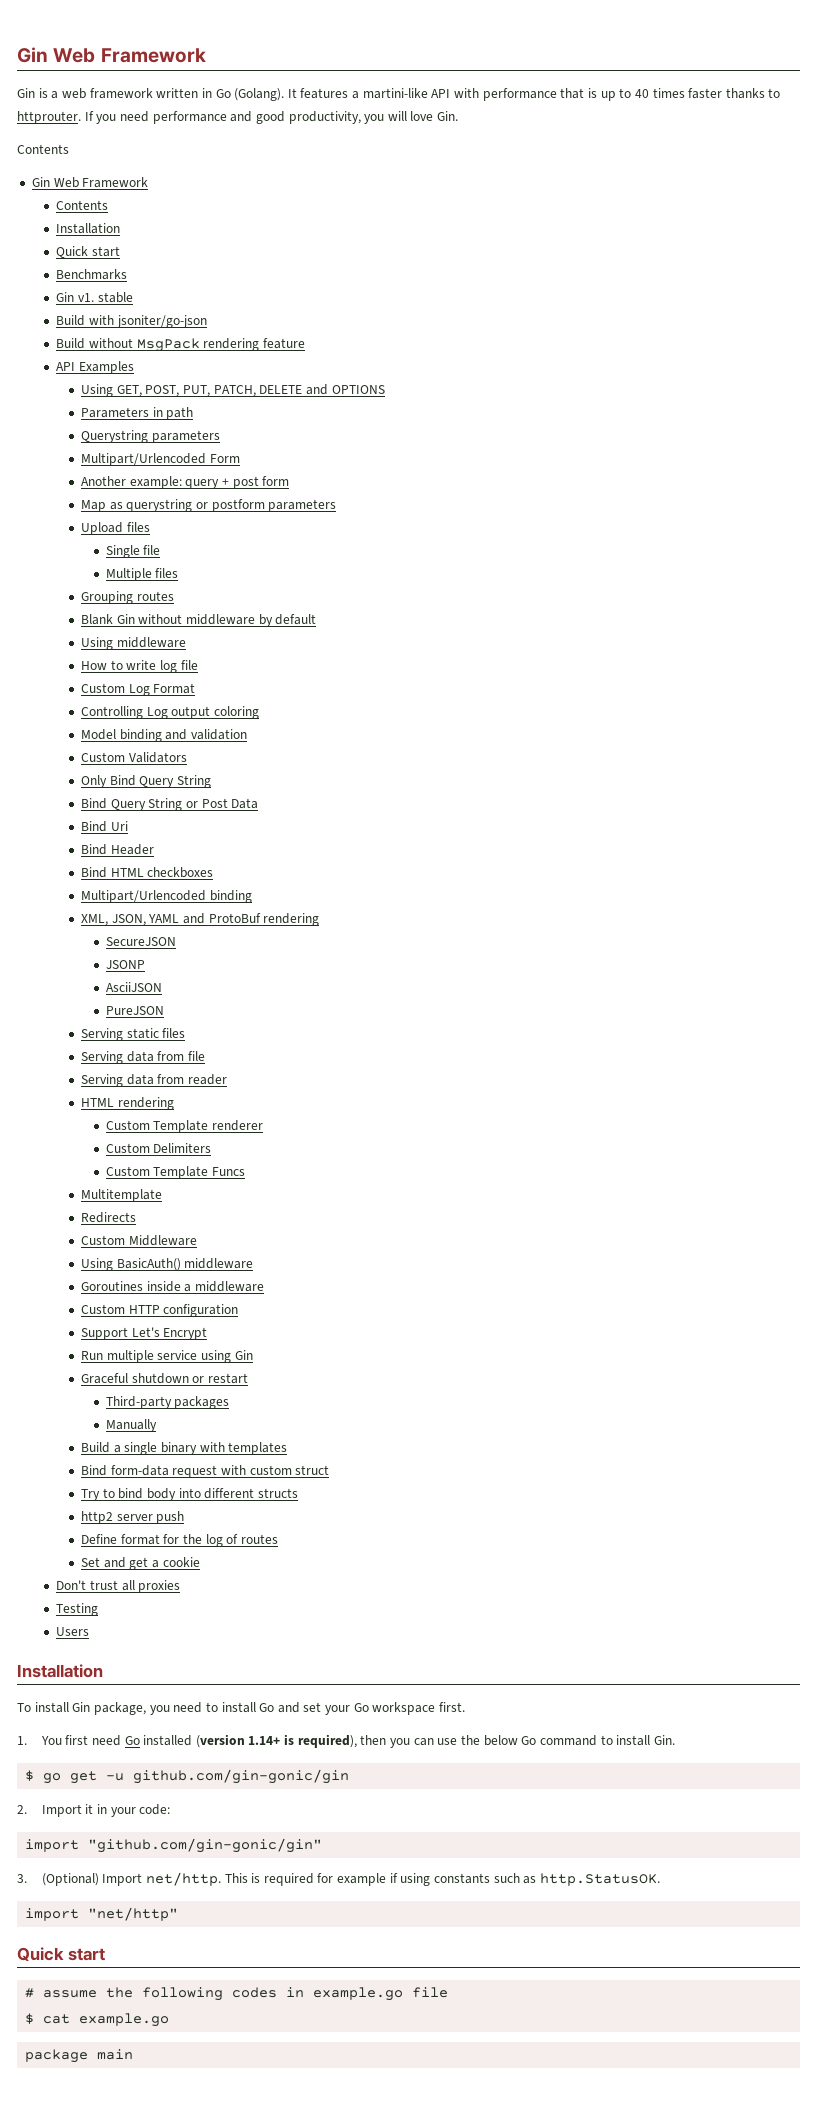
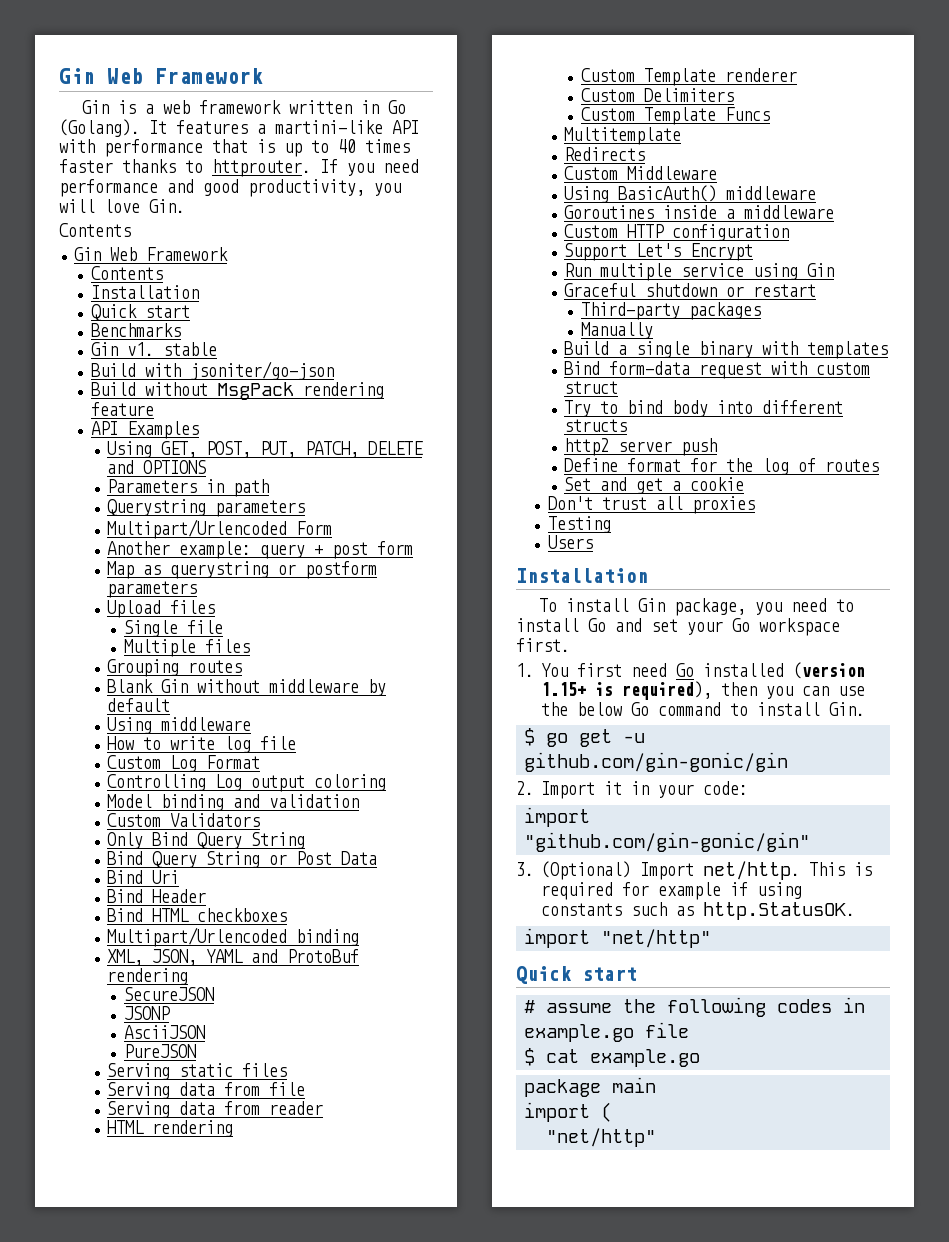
[248,1736,281,1745] 1.14+ -> [541,682,586,696] 1.15+
(134, 2054) none -> [524,1102,613,1122] [546,1128,657,1147] // import ( // "net/http"

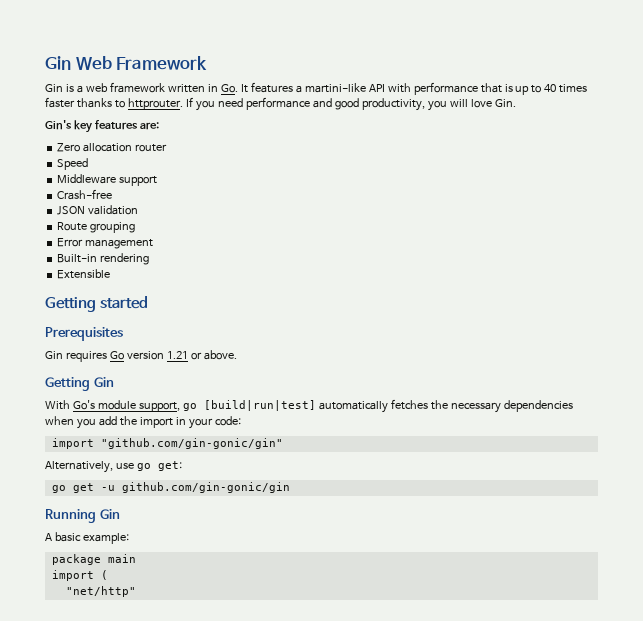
[388,100,407,114] [59,119,140,137] Go (Golang). -> [220,84,238,93] Go.
[59,223,131,237] [74,247,229,261] [90,266,163,280] [90,285,199,299] [90,304,190,321] [90,323,181,337] [90,342,217,356] [90,361,334,380] [90,382,384,400] [90,402,154,416] [90,421,199,439] [107,441,424,458] [107,460,207,474] [107,479,270,497] [107,499,306,517] [107,519,333,539] [107,541,414,559] [107,561,378,579] [107,581,198,598] [107,600,216,618] [123,620,223,637] [123,639,250,657] [107,659,243,677] [107,679,387,696] [107,698,171,712] [107,717,252,734] [107,736,297,753] [107,755,261,772] [107,774,387,792] [107,794,360,811] [107,813,261,827] [107,832,306,849] [107,851,378,868] [107,870,180,884] [107,889,207,903] [107,908,288,922] [107,927,360,947] [107,949,360,966] [107,968,189,985] [123,987,214,1001] [123,1006,170,1020] [123,1025,205,1039] [123,1044,196,1058] [107,1063,288,1080] [107,1082,306,1099] [107,1101,324,1118] [107,1120,234,1137] [580,68,797,86] [580,88,734,102] [580,107,770,125] [564,127,682,145] [564,147,646,161] [564,166,718,180] [564,185,817,203] [564,205,835,219] [564,224,790,241] [564,243,754,261] [564,263,835,281] [564,283,817,297] [580,302,761,320] [580,322,653,339] [564,341,889,359] [564,361,871,379] [564,381,619,394] [564,400,844,417] [564,419,628,432] [564,438,718,456] [564,458,880,475] [564,477,745,494] [547,496,755,514] [547,516,611,533] [547,535,593,549] [516,568,648,583] [539,598,855,616] [516,618,840,636] [516,638,570,652] [516,662,865,679] [541,681,865,700] [541,702,865,716] [524,728,646,747] [524,752,789,772] [516,781,622,799] Contents // Gin Web Framework // Contents // Installation // Quick start // Benchmarks // Gin v1. stable // Build with jsoniter/go-json // Build without MsgPack rendering feature // API Examples // Using GET, POST, PUT, PATCH, DELETE and OPTIONS // Parameters in path // Querystring parameters // Multipart/Urlencoded Form // Another example: query + post form // Map as querystring or postform parameters // Upload files // Single file // Multiple files // Grouping routes // Blank Gin without middleware by default // Using middleware // How to write log file // Custom Log Format // Controlling Log output coloring // Model binding and validation // Custom Validators // Only Bind Query String // Bind Query String or Post Data // Bind Uri // Bind Header // Bind HTML checkboxes // Multipart/Urlencoded binding // XML, JSON, YAML and ProtoBuf rendering // SecureJSON // JSONP // AsciiJSON // PureJSON // Serving static files // Serving data from file // Serving data from reader // HTML rendering // Custom Template renderer // Custom Delimiters // Custom Template Funcs // Multitemplate // Redirects // Custom Middleware // Using BasicAuth() middleware // Goroutines inside a middleware // Custom HTTP configuration // Support Let's Encrypt // Run multiple service using Gin // Graceful shutdown or restart // Third-party packages // Manually // Build a single binary with templates // Bind form-data request with custom struct // Try to bind body into different structs // http2 server push // Define format for the log of routes // Set and get a cookie // Don't trust all proxies // Testing // Users // Installation // To install Gin package, you need to install Go and set your Go workspace first. // 1. You first need Go installed (version 1.15+ is required), then you can use the below Go command to install Gin. // $ go get -u github.com/gin-gonic/gin // 2. Import it -> [45,120,159,133] [57,143,168,152] [57,158,89,170] [57,174,158,186] [57,189,113,200] [57,205,139,215] [57,222,136,233] [57,238,154,249] [57,253,150,265] [57,269,111,279] [45,296,149,312] [45,327,123,341] [45,350,237,362] [45,377,114,391] [45,399,573,413] [45,416,173,429] Gin's key features are: // Zero allocation router // Speed // Middleware support // Crash-free // JSON validation // Route grouping // Error management // Built-in rendering // Extensible // Getting started // Prerequisites // Gin requires Go version 1.21 or above. // Getting Gin // With Go's module support, go [build|run|test] automatically fetches the necessary dependencies when you add the import
[516,861,872,880] [541,882,802,900] [541,902,855,920] [524,928,712,948] [516,966,637,984] [524,997,866,1017] [524,1022,690,1042] [524,1048,701,1067] 3. (Optional) Import net/http. This is required for example if using constants such as http.StatusOK. // import "net/http" // Quick start // # assume the following codes in example.go file // $ cat example.go -> [45,461,182,473] [51,482,290,493] [45,509,120,523] [45,532,129,544] Alternatively, use go get: // go get -u github.com/gin-gonic/gin // Running Gin // A basic example:

